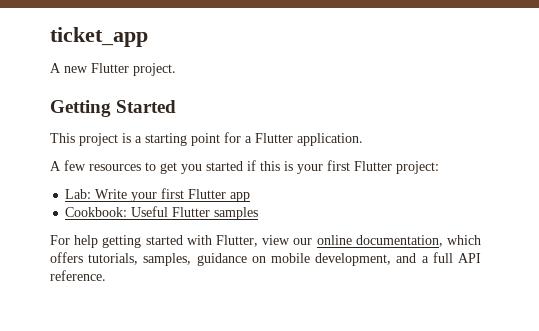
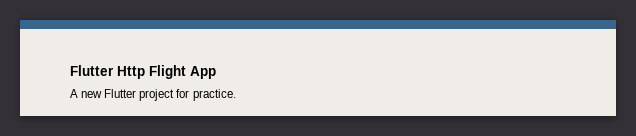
[50,27,148,47] ticket_app -> [70,65,216,79] Flutter Http Flight App
[133,63,176,76] [50,100,177,117] [50,132,363,146] [50,160,439,174] [65,188,251,202] [65,206,259,220] [50,235,481,248] [50,252,481,266] [50,270,106,281] project. // Getting Started // This project is a starting point for a Flutter application. // A few resources to get you started if this is your first Flutter project: // Lab: Write your first Flutter app // Cookbook: Useful Flutter samples // For help getting started with Flutter, view our online documentation, which offers tutorials, samples, guidance on mobile development, and a full API reference. -> [139,89,236,101] project for practice.

